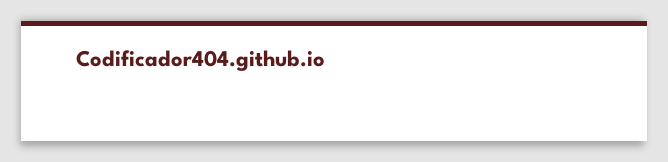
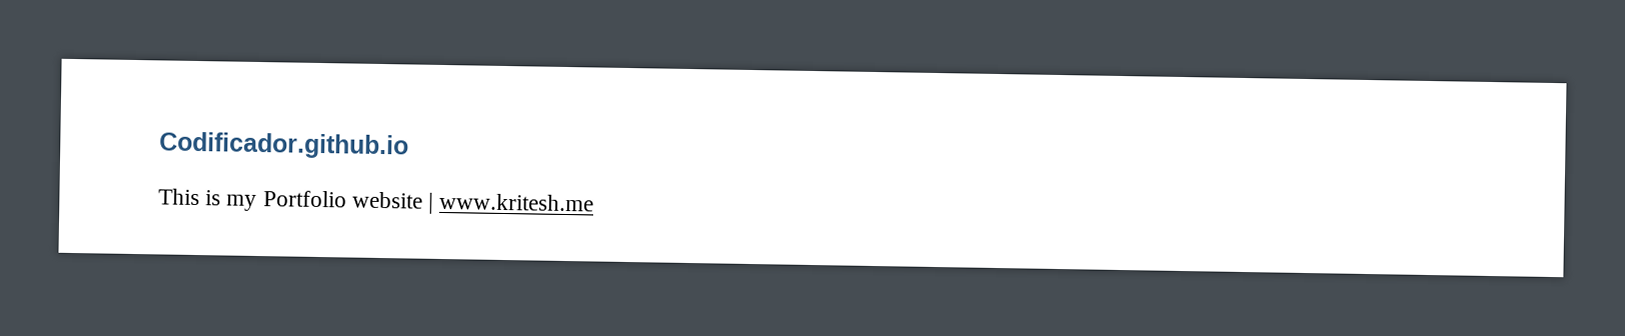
[76,50,325,71] Codificador404.github.io -> [159,131,409,160] [158,188,595,214] Codificador.github.io // This is my Portfolio website | www.kritesh.me

